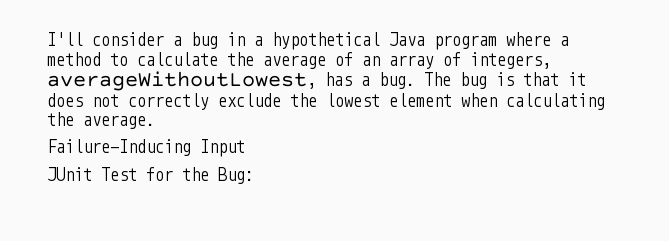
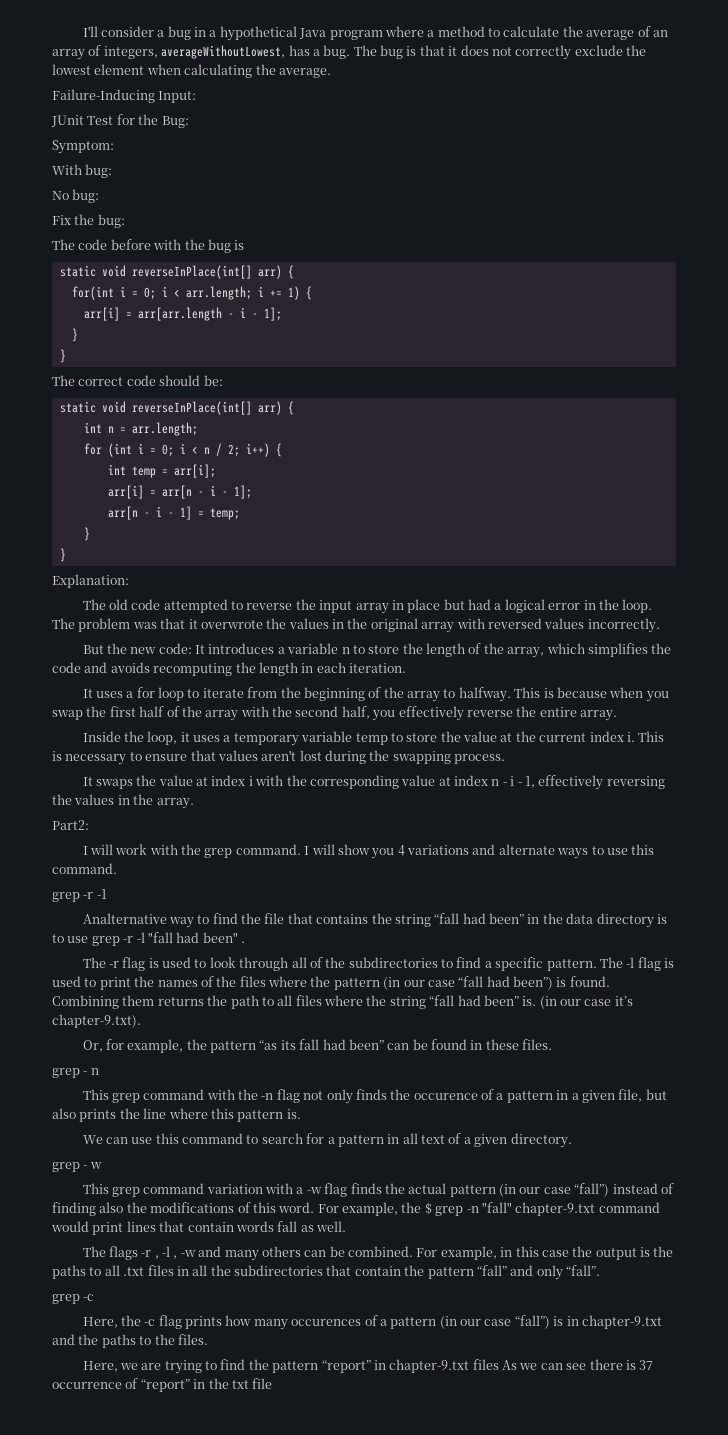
[200,139,245,157] Input -> [158,91,197,103] Input:
(254, 175) none -> [52,140,114,154] [52,164,113,178] [52,189,100,203] [52,214,125,228] [52,239,245,253] [59,265,294,279] [71,286,312,300] [83,307,282,321] [71,328,78,342] [59,349,66,363] [52,375,223,386] [59,401,294,415] [83,422,198,436] [83,443,282,457] [107,464,216,478] [107,485,252,499] [107,506,240,520] [83,527,90,541] [59,548,66,562] [52,574,129,588] [82,599,653,614] [52,618,660,633] [82,643,672,658] [52,662,406,676] [82,687,669,702] [52,706,617,721] [82,731,665,746] [52,750,506,765] [82,775,665,790] [52,794,194,809] [52,820,89,830] [82,844,655,859] [52,863,117,874] [52,889,107,902] [82,913,667,928] [52,932,245,946] [82,957,675,971] [52,976,610,990] [52,995,633,1009] [52,1014,141,1028] [82,1039,553,1053] [52,1068,99,1078] [82,1089,667,1104] [52,1108,301,1122] [82,1133,572,1148] [52,1162,102,1172] [82,1183,674,1197] [52,1202,660,1216] [51,1221,346,1235] [82,1246,674,1261] [52,1265,600,1280] [52,1294,95,1304] [82,1315,662,1330] [52,1334,208,1348] [82,1359,654,1374] [52,1378,273,1392] // Symptom: // With bug: // No bug: // Fix the bug: // The code before with the bug is // static void reverseInPlace(int[] arr) { // for(int i = 0; i < arr.length; i += 1) { // arr[i] = arr[arr.length - i - 1]; // } // } // The correct code should be: // static void reverseInPlace(int[] arr) { // int n = arr.length; // for (int i = 0; i < n / 2; i++) { // int temp = arr[i]; // arr[i] = arr[n - i - 1]; // arr[n - i - 1] = temp; // } // } // Explanation: // The old code attempted to reverse the input array in place but had a logical error in the loop. The problem was that it overwrote the values in the original array with reversed values incorrectly. // But the new code: It introduces a variable n to store the length of the array, which simplifies the code and avoids recomputing the length in each iteration. // It uses a for loop to iterate from the beginning of the array to halfway. This is because when you swap the first half of the array with the second half, you effectively reverse the entire array. // Inside the loop, it uses a temporary variable temp to store the value at the current index i. This is necessary to ensure that values aren't lost during the swapping process. // It swaps the value at index i with the corresponding value at index n - i - 1, effectively reversing the values in the array. // Part2: // I will work with the grep command. I will show you 4 variations and alternate ways to use this command. // grep -r -1 // Analternative way to find the file that contains the string “fall had been” in the data directory is to use grep -r -l "fall had been" . // The -r flag is used to look through all of the subdirectories to find a specific pattern. The -l flag is used to print the names of the files where the pattern (in our case “fall had been”) is found. Combining them returns the path to all files where the string “fall had been” is. (in our case it’s chapter-9.txt). // Or, for example, the pattern “as its fall had been” can be found in these files. // grep - n // This grep command with the -n flag not only finds the occurence of a pattern in a given file, but also prints the line where this pattern is. // We can use this command to search for a pattern in all text of a given directory. // grep - w // This grep command variation with a -w flag finds the actual pattern (in our case “fall”) instead of finding also the modifications of this word. For example, the $ grep -n "fall" chapter-9.txt command would print lines that contain words fall as well. // The flags -r , -l , -w and many others can be combined. For example, in this case the output is the paths to all .txt files in all the subdirectories that contain the pattern “fall” and only “fall”. // grep -c // Here, the -c flag prints how many occurences of a pattern (in our case “fall”) is in chapter-9.txt and the paths to the files. // Here, we are trying to find the pattern “report” in chapter-9.txt files As we can see there is 37 occurrence of “report” in the txt file

